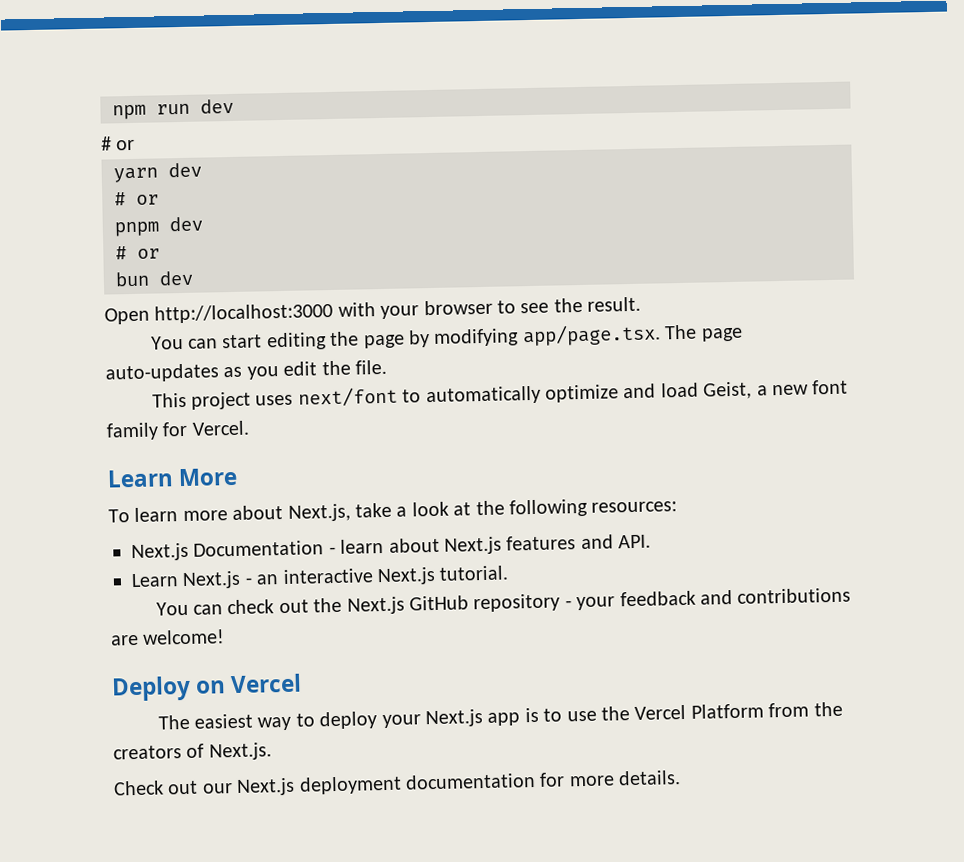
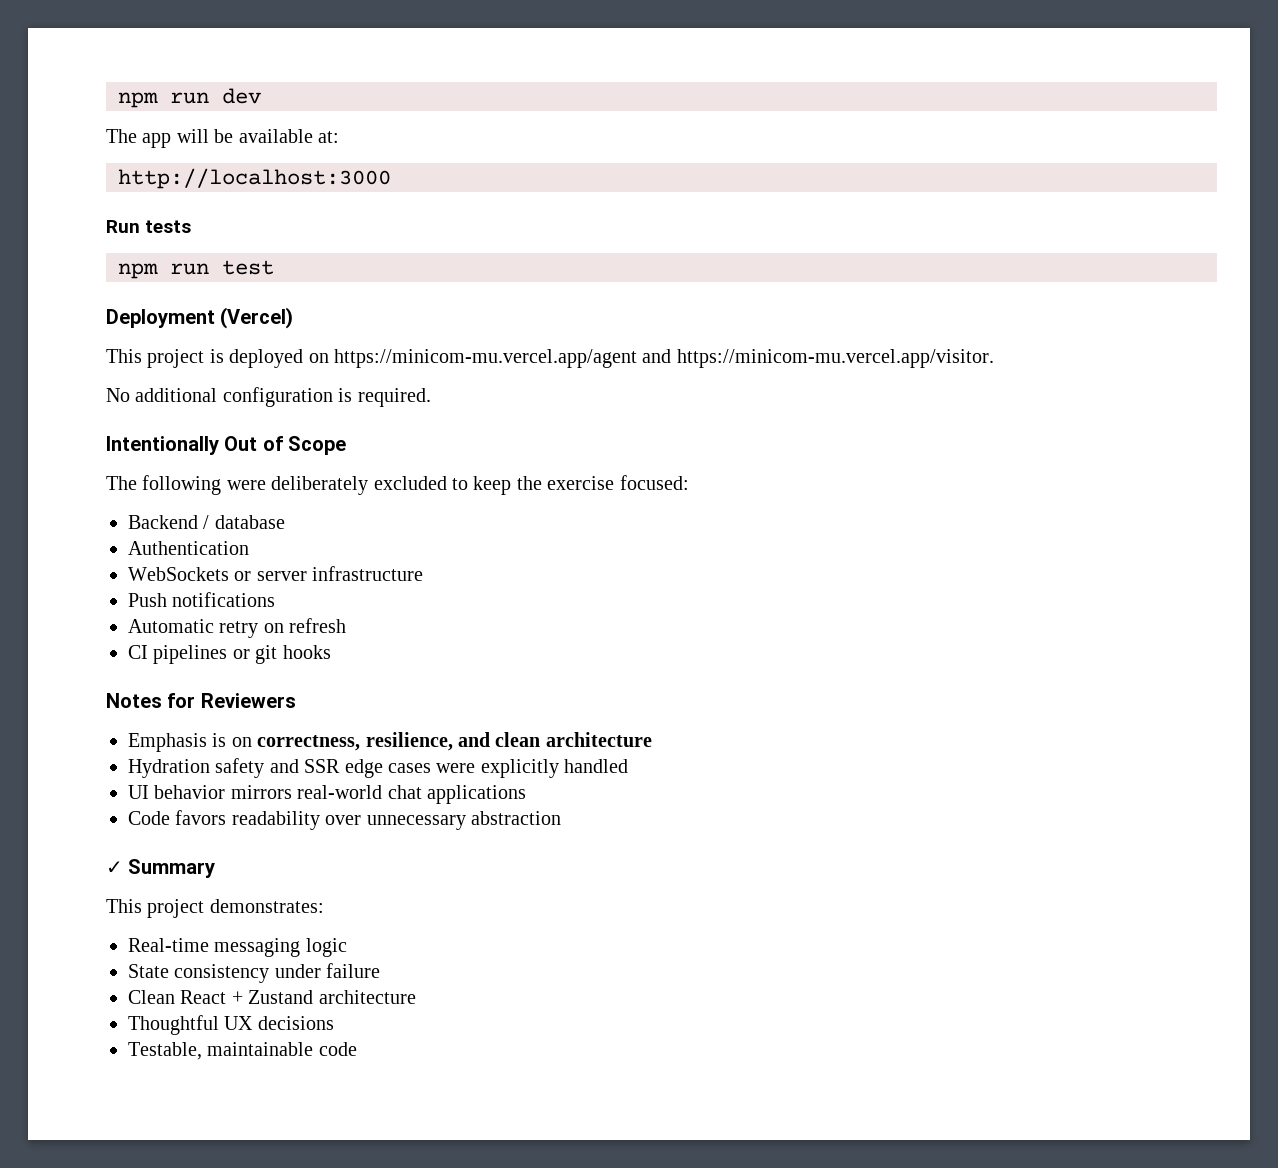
[101,136,136,151] [113,162,202,183] [114,192,159,206] [114,216,203,237] [115,246,160,260] [115,270,194,287] [104,296,642,325] [150,323,743,351] [105,359,387,383] [151,379,849,410] [106,420,250,441] [107,467,239,488] [108,498,678,523] [131,534,652,562] [131,565,509,590] [155,587,852,616] [111,629,226,646] [111,673,303,702] [157,701,843,731] [113,742,272,761] [113,770,682,796] # or // yarn dev // # or // pnpm dev // # or // bun dev // Open http://localhost:3000 with your browser to see the result. // You can start editing the page by modifying app/page.tsx. The page auto-updates as you edit the file. // This project uses next/font to automatically optimize and load Geist, a new font family for Vercel. // Learn More // To learn more about Next.js, take a look at the following resources: // Next.js Documentation - learn about Next.js features and API. // Learn Next.js - an interactive Next.js tutorial. // You can check out the Next.js GitHub repository - your feedback and contributions are welcome! // Deploy on Vercel // The easiest way to deploy your Next.js app is to use the Vercel Platform from the creators of Next.js. // Check out our Next.js deployment documentation for more details. -> [106,129,339,148] [118,168,391,189] [106,220,192,233] [118,260,274,279] [106,307,294,329] [106,349,994,368] [106,387,431,407] [106,436,347,455] [106,475,689,495] [128,515,285,529] [128,541,249,555] [128,566,424,581] [128,592,276,607] [128,618,347,638] [128,645,331,664] [106,693,296,708] [128,732,652,752] [128,758,629,778] [128,785,526,804] [128,810,561,830] [106,859,216,878] [106,899,324,918] [128,938,347,957] [128,963,381,983] [128,990,416,1004] [128,1015,334,1035] [128,1042,357,1060] The app will be available at: // http://localhost:3000 // Run tests // npm run test // Deployment (Vercel) // This project is deployed on https://minicom-mu.vercel.app/agent and https://minicom-mu.vercel.app/visitor. // No additional configuration is required. // Intentionally Out of Scope // The following were deliberately excluded to keep the exercise focused: // Backend / database // Authentication // WebSockets or server infrastructure // Push notifications // Automatic retry on refresh // CI pipelines or git hooks // Notes for Reviewers // Emphasis is on correctness, resilience, and clean architecture // Hydration safety and SSR edge cases were explicitly handled // UI behavior mirrors real-world chat applications // Code favors readability over unnecessary abstraction // ✓ Summary // This project demonstrates: // Real-time messaging logic // State consistency under failure // Clean React + Zustand architecture // Thoughtful UX decisions // Testable, maintainable code

